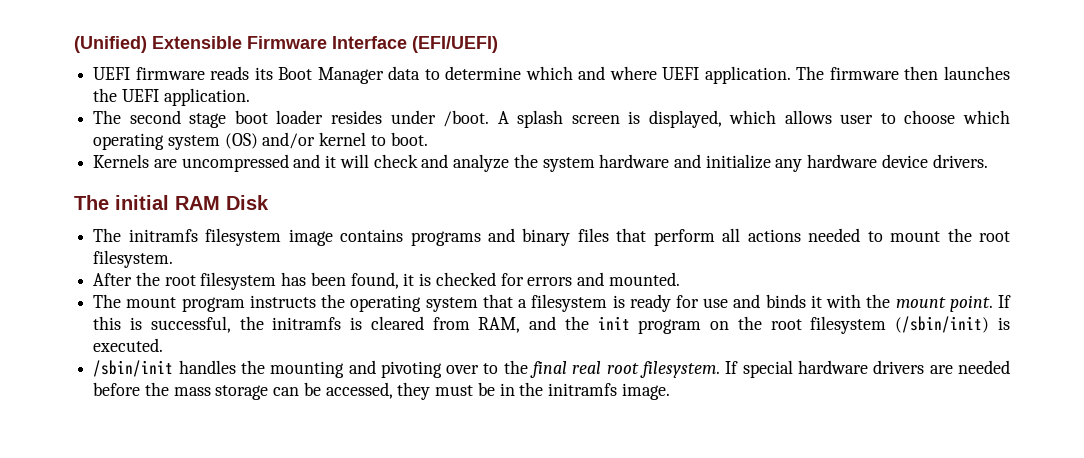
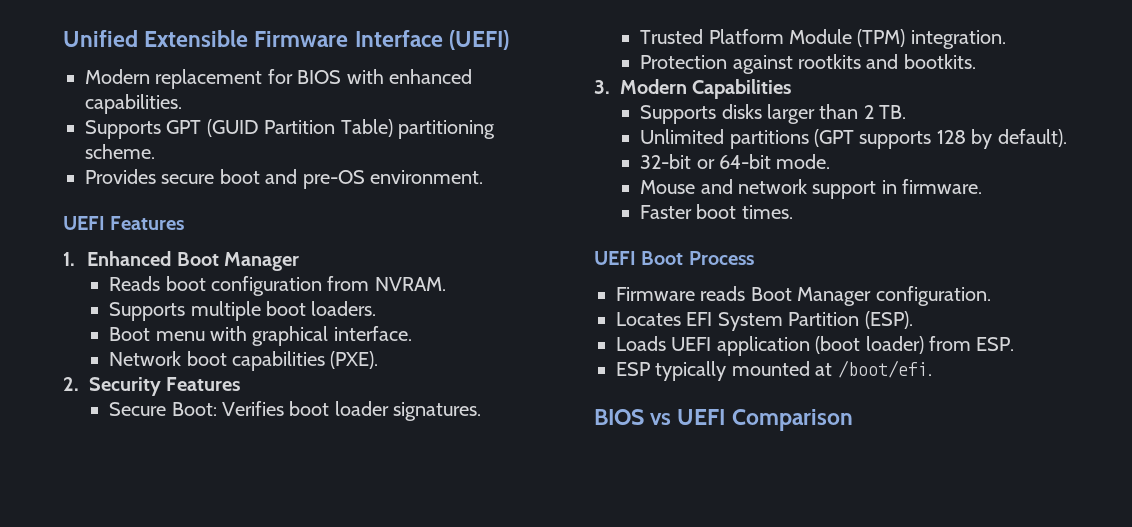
[74,36,147,53] (Unified) -> [63,30,138,47] Unified
[412,36,498,53] [93,66,1010,84] [93,88,250,106] [93,110,1010,128] [93,132,428,150] [93,154,988,172] [74,195,269,210] [93,228,1011,246] [93,250,174,268] [93,272,680,290] [93,294,1012,312] [93,316,1011,334] [93,338,164,352] [93,360,1011,378] [93,382,670,400] (EFI/UEFI) // UEFI firmware reads its Boot Manager data to determine which and where UEFI application. The firmware then launches the UEFI application. // The second stage boot loader resides under /boot. A splash screen is displayed, which allows user to choose which operating system (OS) and/or kernel to boot. // Kernels are uncompressed and it will check and analyze the system hardware and initialize any hardware device drivers. // The initial RAM Disk // The initramfs filesystem image contains programs and binary files that perform all actions needed to mount the root filesystem. // After the root filesystem has been found, it is checked for errors and mounted. // The mount program instructs the operating system that a filesystem is ready for use and binds it with the mount point. If this is successful, the initramfs is cleared from RAM, and the init program on the root filesystem (/sbin/init) is executed. // /sbin/init handles the mounting and pivoting over to the final real root filesystem. If special hardware drivers are needed before the mass storage can be accessed, they must be in the initramfs image. -> [448,30,509,50] [85,69,472,89] [85,94,182,114] [85,119,495,139] [85,144,155,159] [85,169,483,189] [63,216,185,230] [63,251,299,271] [109,276,446,296] [109,301,377,321] [109,326,412,346] [109,351,379,371] [63,377,241,396] [109,401,482,421] [640,29,1006,49] [640,54,976,74] [594,79,792,99] [640,104,907,124] [640,129,1067,149] [640,154,831,169] [640,179,983,199] [640,204,793,219] [594,251,754,265] [616,286,991,306] [616,311,913,331] [616,336,1015,356] [616,360,932,381] [594,409,853,431] (UEFI) // Modern replacement for BIOS with enhanced capabilities. // Supports GPT (GUID Partition Table) partitioning scheme. // Provides secure boot and pre-OS environment. // UEFI Features // 1. Enhanced Boot Manager // Reads boot configuration from NVRAM. // Supports multiple boot loaders. // Boot menu with graphical interface. // Network boot capabilities (PXE). // 2. Security Features // Secure Boot: Verifies boot loader signatures. // Trusted Platform Module (TPM) integration. // Protection against rootkits and bootkits. // 3. Modern Capabilities // Supports disks larger than 2 TB. // Unlimited partitions (GPT supports 128 by default). // 32-bit or 64-bit mode. // Mouse and network support in firmware. // Faster boot times. // UEFI Boot Process // Firmware reads Boot Manager configuration. // Locates EFI System Partition (ESP). // Loads UEFI application (boot loader) from ESP. // ESP typically mounted at /boot/efi. // BIOS vs UEFI Comparison

